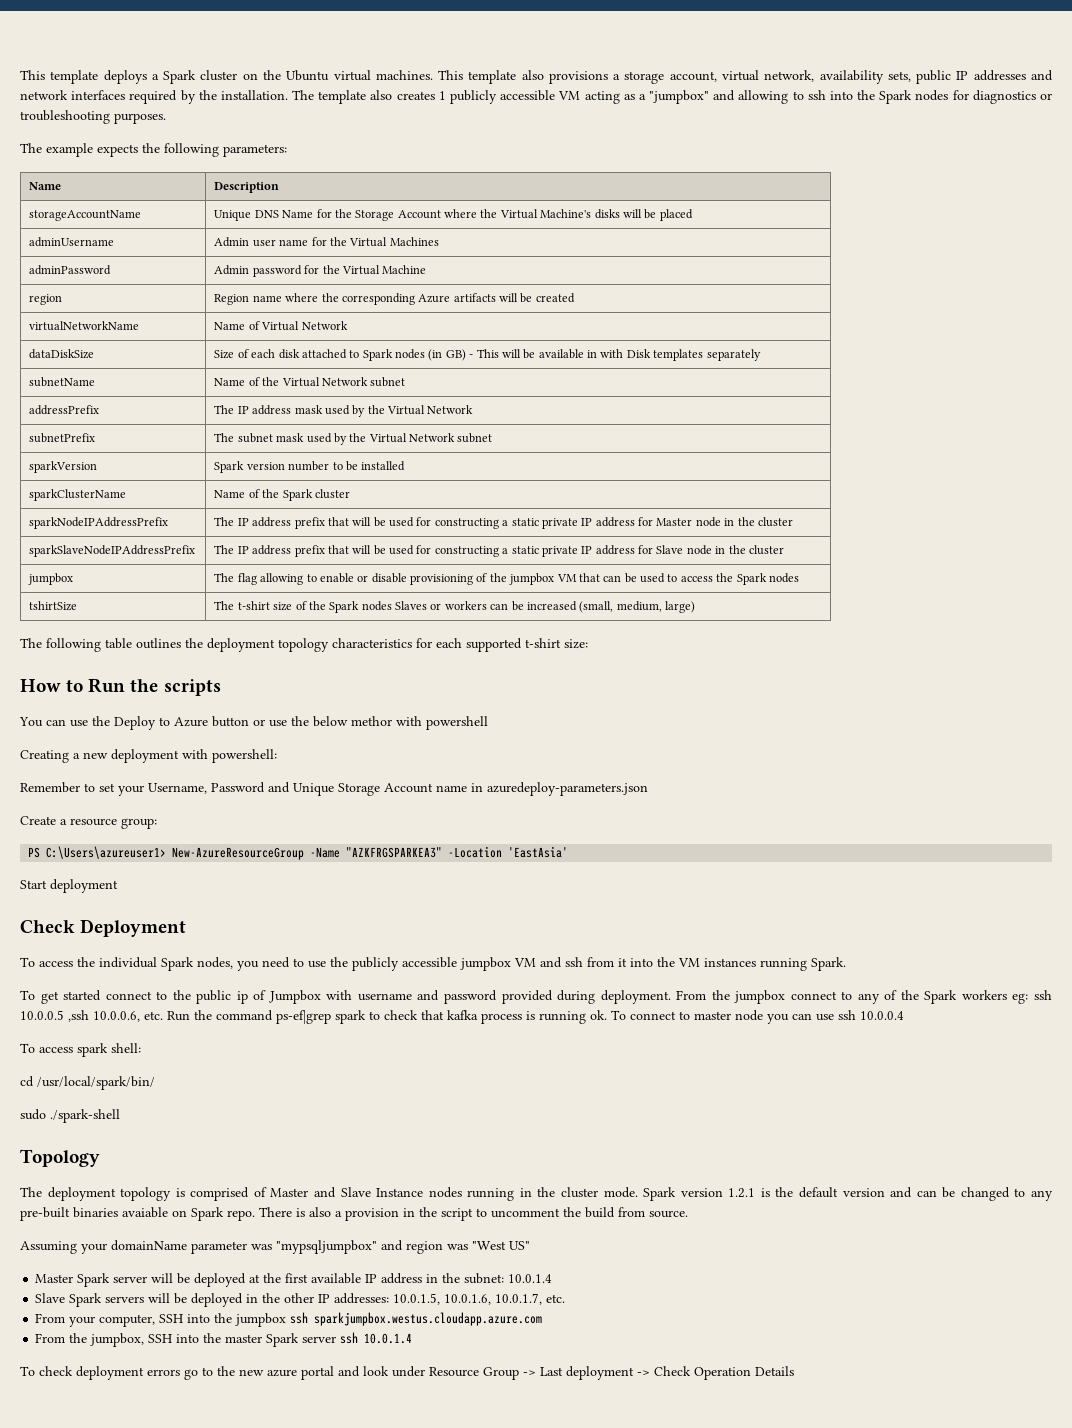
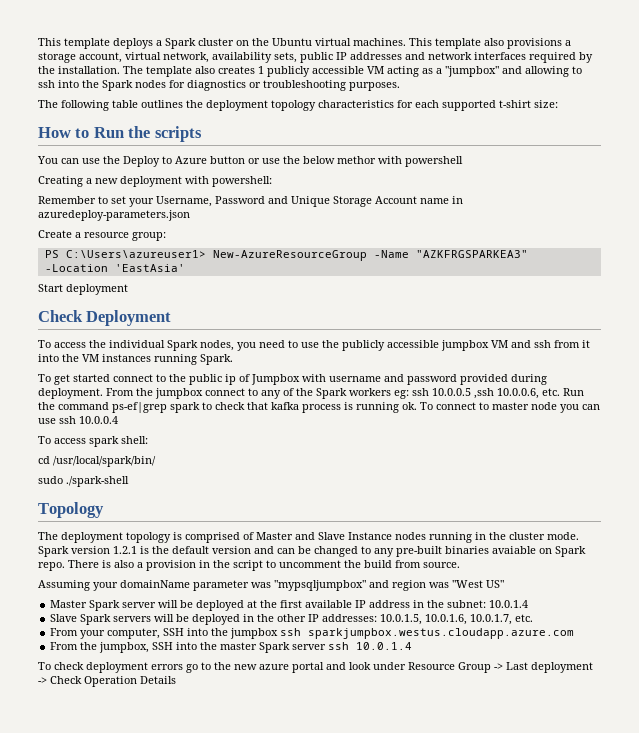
[20,143,287,157] [29,182,62,190] [214,182,280,193] [29,210,142,221] [214,209,693,221] [29,237,115,247] [214,237,439,247] [29,265,112,275] [214,265,427,277] [29,294,63,305] [214,293,575,305] [29,321,140,331] [214,321,348,331] [29,349,95,359] [214,349,761,361] [29,377,96,387] [214,377,406,387] [29,405,100,415] [214,405,474,417] [29,433,96,443] [214,433,493,445] [29,461,98,473] [214,461,406,473] [29,489,127,501] [214,489,350,501] [29,517,169,529] [214,517,793,529] [29,545,196,557] [214,545,784,557] [28,573,74,585] [214,573,799,585] [29,601,78,611] [214,601,696,613] // The example expects the following parameters: // Name | Description // storageAccountName | Unique DNS Name for the Storage Account where the Virtual Machine's disks will be placed // adminUsername | Admin user name for the Virtual Machines // adminPassword | Admin password for the Virtual Machine // region | Region name where the corresponding Azure artifacts will be created // virtualNetworkName | Name of Virtual Network // dataDiskSize | Size of each disk attached to Spark nodes (in GB) - This will be available in with Disk templates separately // subnetName | Name of the Virtual Network subnet // addressPrefix | The IP address mask used by the Virtual Network // subnetPrefix | The subnet mask used by the Virtual Network subnet // sparkVersion | Spark version number to be installed // sparkClusterName | Name of the Spark cluster // sparkNodeIPAddressPrefix | The IP address prefix that will be used for constructing a static private IP address for Master node in the cluster // sparkSlaveNodeIPAddressPrefix | The IP address prefix that will be used for constructing a static private IP address for Slave node in the cluster // jumpbox | The flag allowing to enable or disable provisioning of the jumpbox VM that can be used to access the Spark nodes // tshirtSize | The t-shirt size of the Spark nodes Slaves or workers can be increased (small, medium, large) -> (400, 86) none

